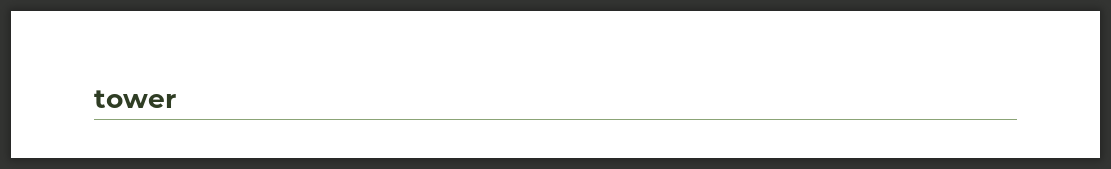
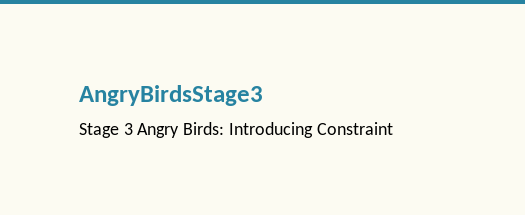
[94,90,176,108] tower -> [79,85,263,106] [79,122,393,138] AngryBirdsStage3 // Stage 3 Angry Birds: Introducing Constraint

